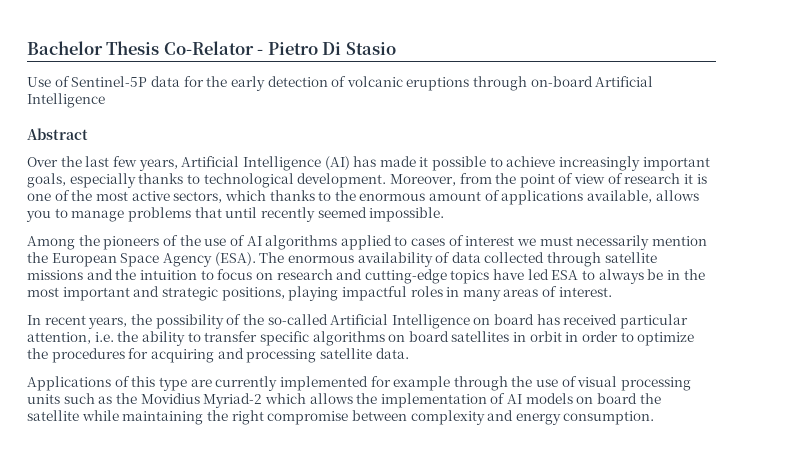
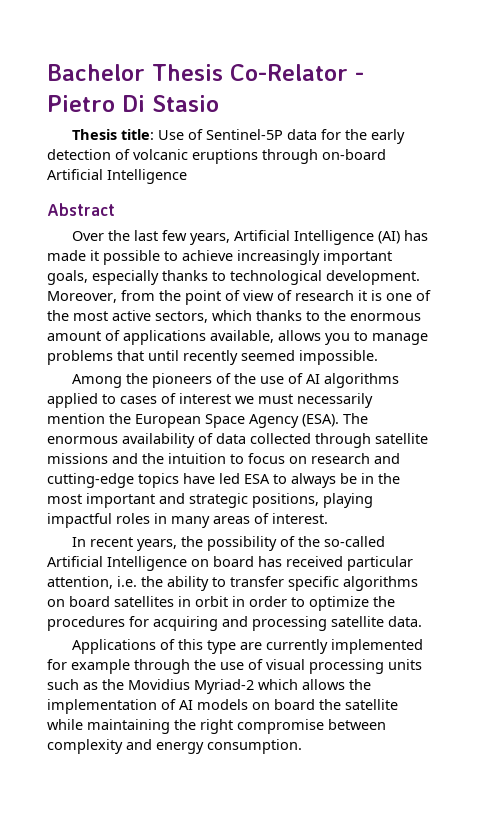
(396, 48) none -> [71,129,154,140] Thesis title:

